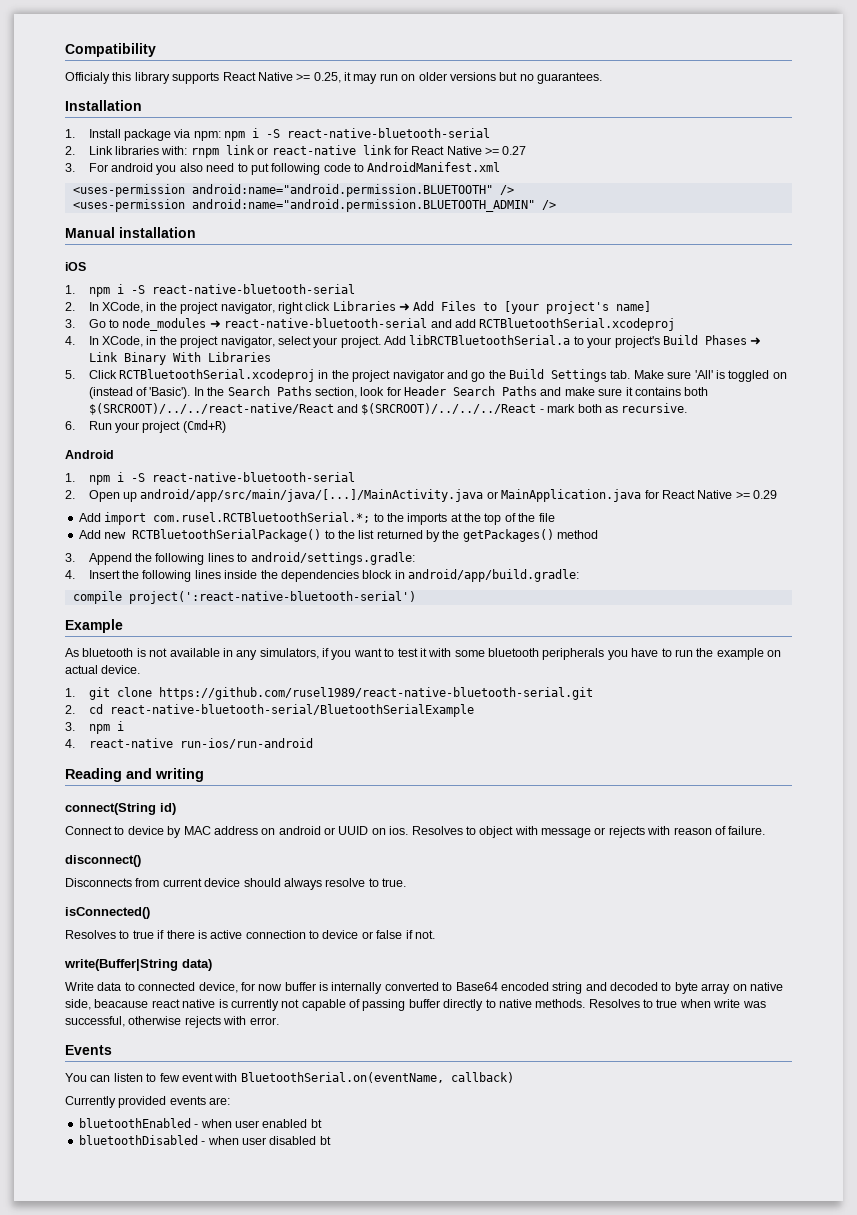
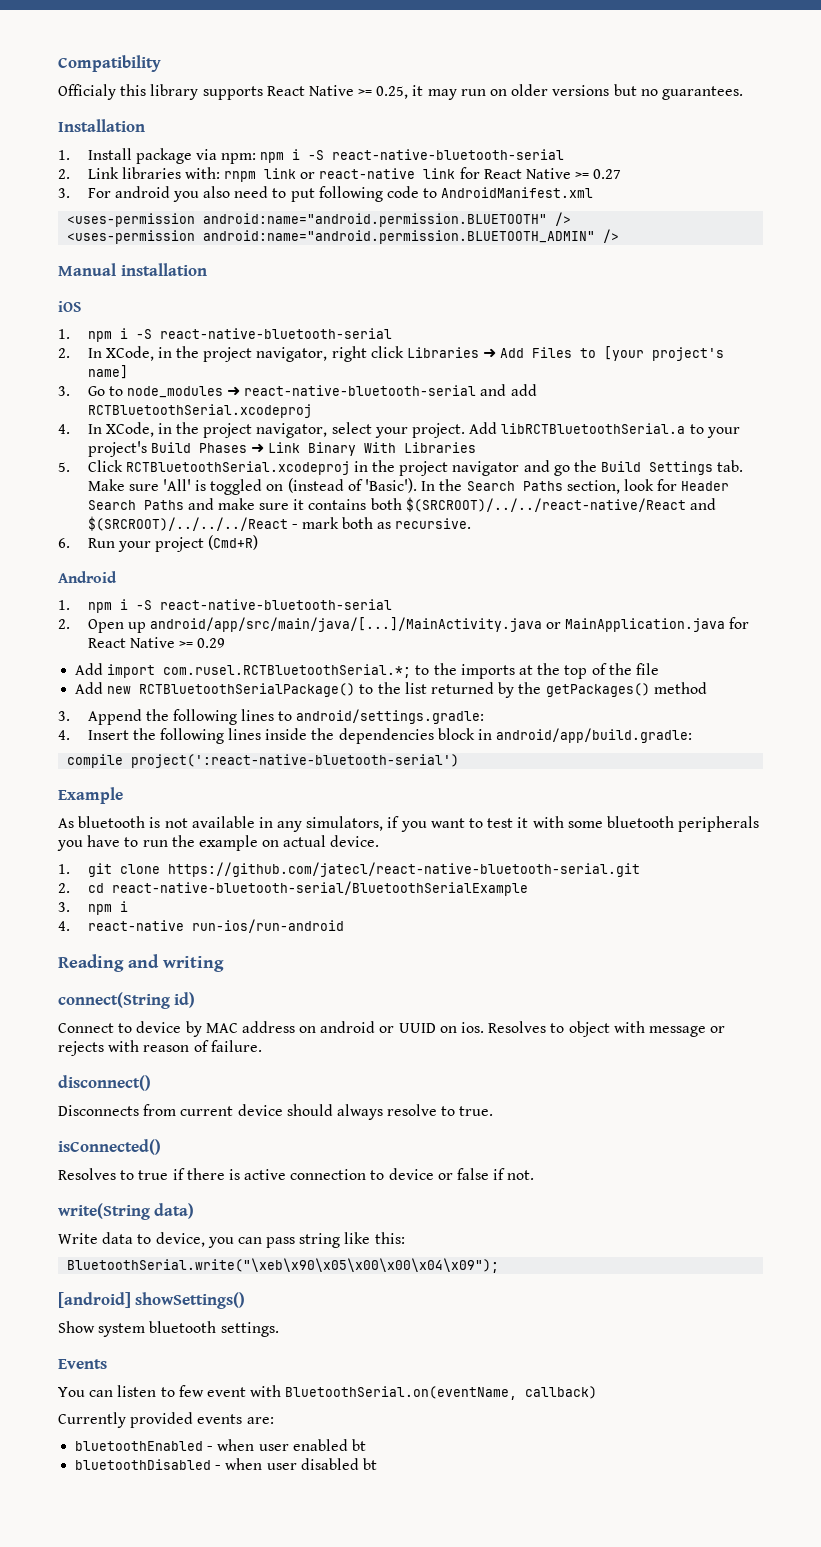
[158,687,593,700] https://github.com/rusel1989/react-native-bluetooth-serial.git -> [167,862,640,877] https://github.com/jatecl/react-native-bluetooth-serial.git
[64,959,178,971] write(Buffer|String -> [58,1203,150,1220] write(String
[138,982,783,994] [65,999,766,1011] [65,1016,279,1028] connected device, for now buffer is internally converted to Base64 encoded string and decoded to byte array on native side, beacause react native is currently not capable of passing buffer directly to native methods. Resolves to true when write was successful, otherwise rejects with error. -> [155,1232,405,1248] [67,1258,500,1273] [58,1292,246,1309] [58,1321,279,1337] device, you can pass string like this: // BluetoothSerial.write("\xeb\x90\x05\x00\x00\x04\x09"); // [android] showSettings() // Show system bluetooth settings.

